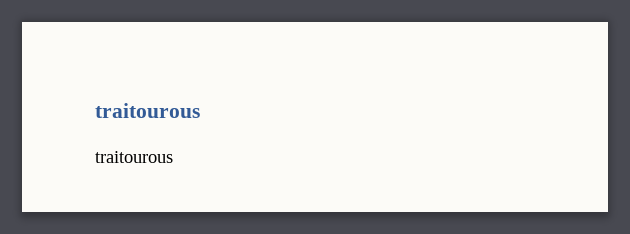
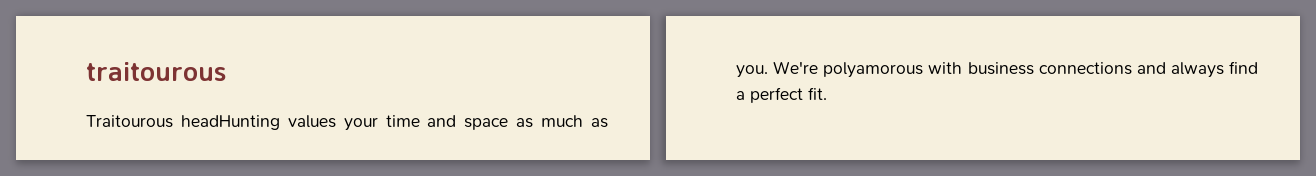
[95,151,173,163] traitourous -> [86,115,609,131] [736,61,1258,78] [736,87,827,103] Traitourous headHunting values your time and space as much as you. We're polyamorous with business connections and always find a perfect fit.

